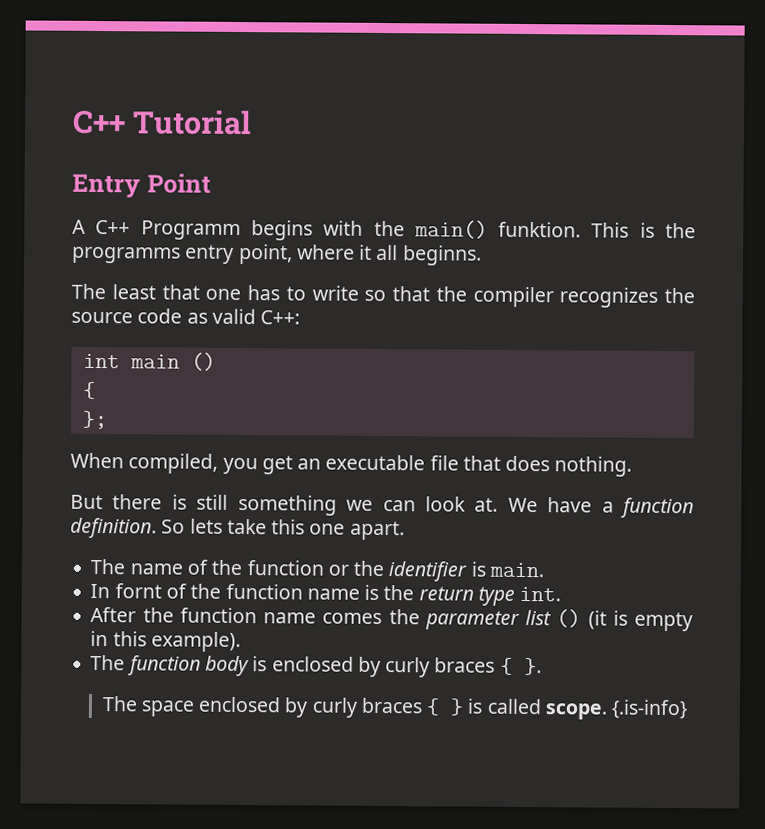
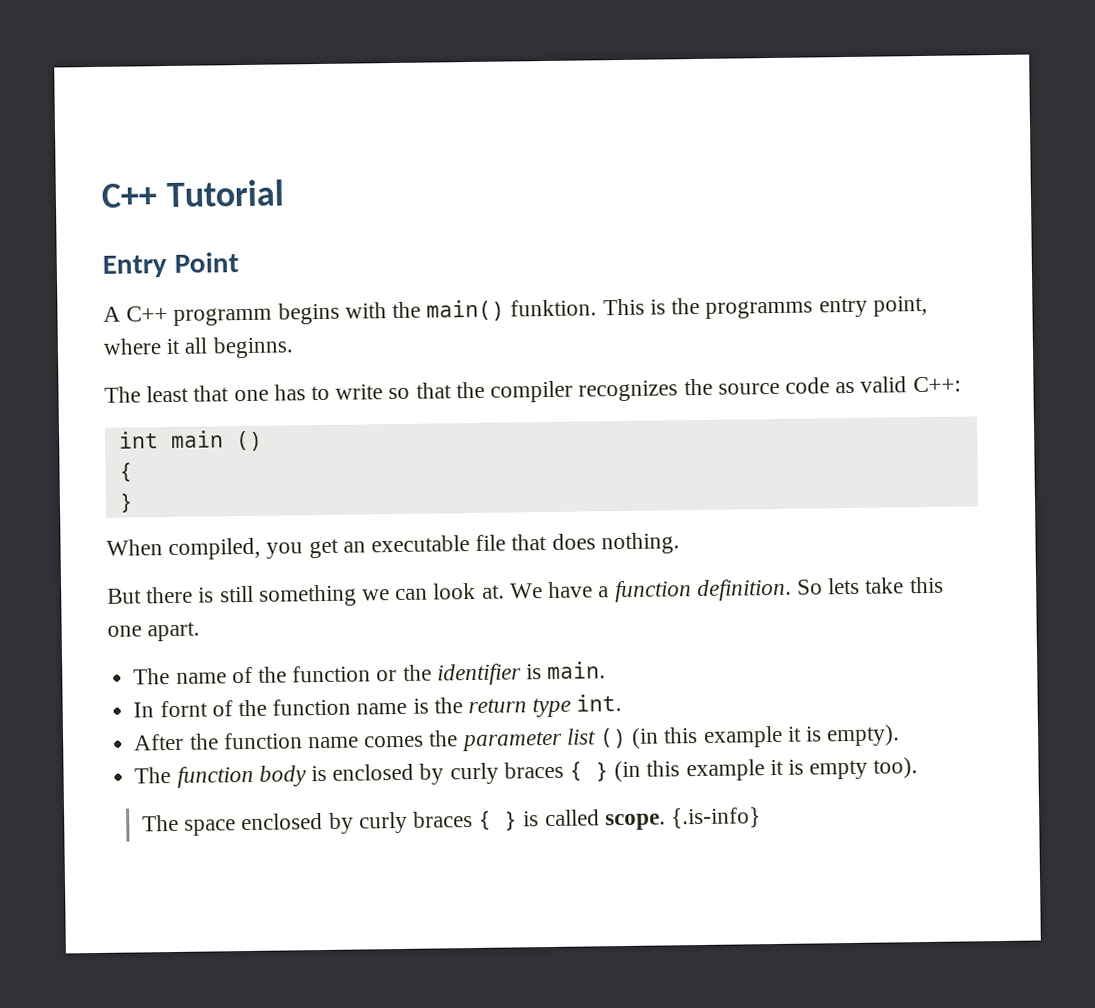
[140,220,241,241] Programm -> [173,307,273,326] programm
[81,410,108,430] }; -> [118,493,134,513] }
[587,610,694,632] [90,630,241,653] (it is empty in this example). -> [631,724,901,749] (in this example it is empty).
[523,657,542,676] }. -> [594,757,919,783] } (in this example it is empty too).

